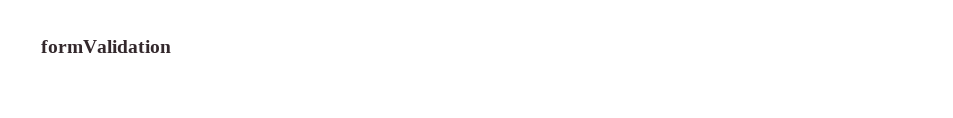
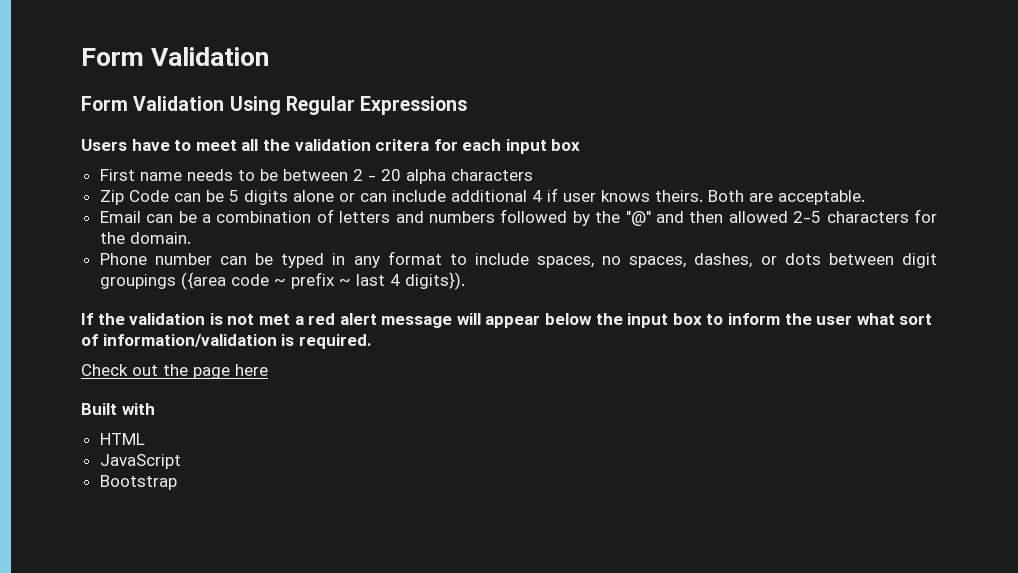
[41,40,171,53] formValidation -> [81,47,270,66] [81,96,468,115] [81,139,581,154] [99,169,533,184] [99,188,865,205] [99,209,938,226] [99,232,191,244] [99,251,937,268] [99,272,465,290] [81,313,933,328] [81,334,372,349] [81,364,268,379] [81,403,155,415] [99,433,145,445] [99,454,181,469] [99,475,177,490] Form Validation // Form Validation Using Regular Expressions // Users have to meet all the validation critera for each input box // First name needs to be between 2 - 20 alpha characters // Zip Code can be 5 digits alone or can include additional 4 if user knows theirs. Both are acceptable. // Email can be a combination of letters and numbers followed by the "@" and then allowed 2-5 characters for the domain. // Phone number can be typed in any format to include spaces, no spaces, dashes, or dots between digit groupings ({area code ~ prefix ~ last 4 digits}). // If the validation is not met a red alert message will appear below the input box to inform the user what sort of information/validation is required. // Check out the page here // Built with // HTML // JavaScript // Bootstrap

